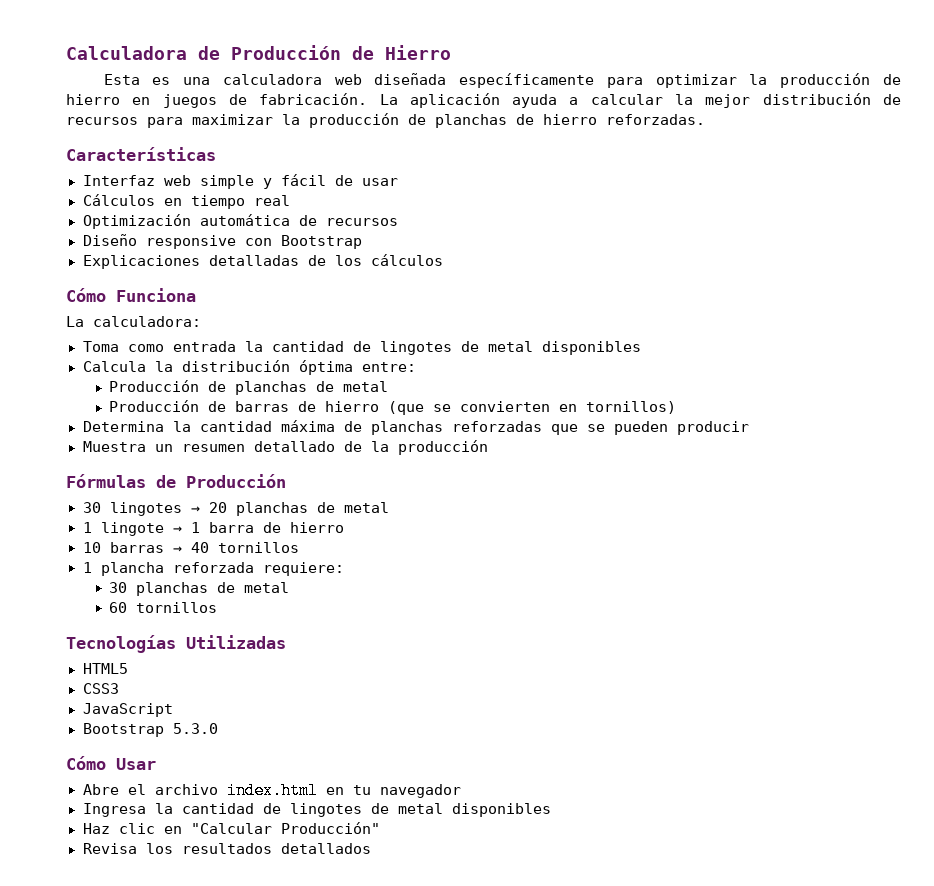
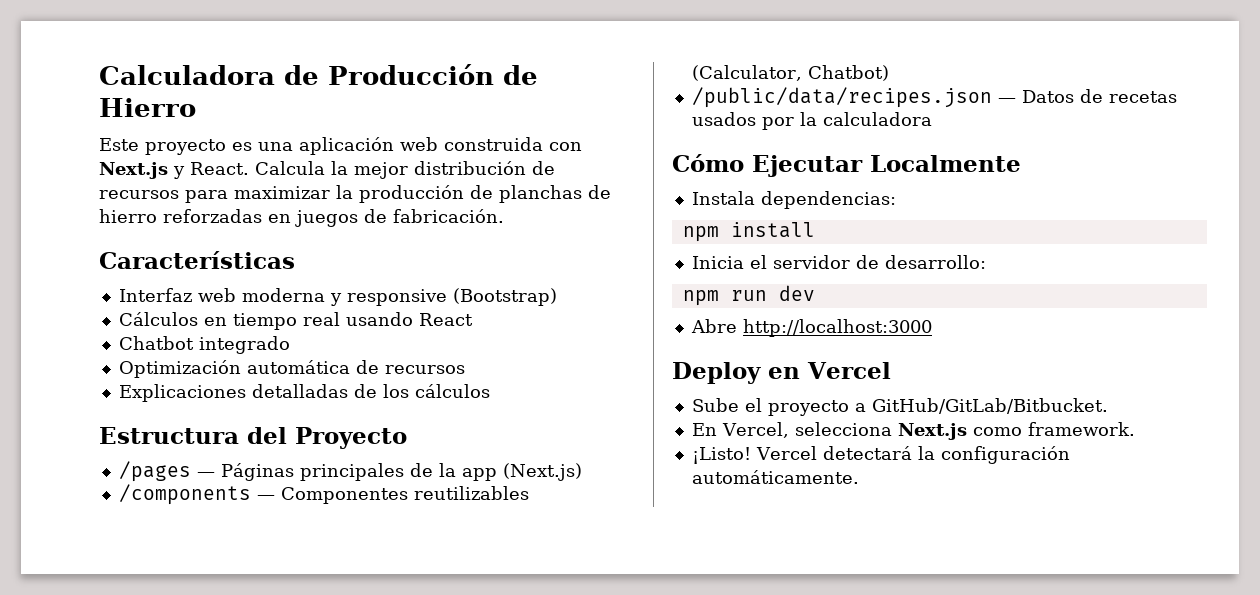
[103,73,902,88] [66,93,663,108] Esta es una calculadora web diseñada específicamente para optimizar la producción de hierro en juegos de fabricación. La aplicación ayuda a calcular -> [99,137,582,155] [99,161,325,179] Este proyecto es una aplicación web construida con Next.js y React. Calcula
[606,114,705,125] [66,147,216,161] [82,174,398,189] reforzadas. // Características // Interfaz web simple y fácil de usar -> [163,209,504,227] [99,251,295,269] [118,288,557,306] reforzadas en juegos de fabricación. // Características // Interfaz web moderna y responsive (Bootstrap)
(290, 200) none -> [345,312,473,326] [118,336,290,354] usando React // Chatbot integrado
[82,234,362,249] // Diseño responsive con Bootstrap -> (465, 369) none
[66,288,196,302] [66,316,201,327] [82,341,641,355] [82,360,416,375] [109,380,389,395] [109,400,677,415] [82,420,749,435] [82,440,488,455] [66,474,286,488] [82,502,389,516] [82,522,344,536] [82,542,299,553] [82,562,344,576] [109,582,290,596] [109,602,218,613] [66,635,286,653] [82,663,128,674] [82,683,119,694] [82,703,173,717] [82,723,218,737] [66,756,156,770] [82,782,461,799] [82,803,551,817] [82,822,380,834] [82,843,371,854] Cómo Funciona // La calculadora: // Toma como entrada la cantidad de lingotes de metal disponibles // Calcula la distribución óptima entre: // Producción de planchas de metal // Producción de barras de hierro (que se convierten en tornillos) // Determina la cantidad máxima de planchas reforzadas que se pueden producir // Muestra un resumen detallado de la producción // Fórmulas de Producción // 30 lingotes → 20 planchas de metal // 1 lingote → 1 barra de hierro // 10 barras → 40 tornillos // 1 plancha reforzada requiere: // 30 planchas de metal // 60 tornillos // Tecnologías Utilizadas // HTML5 // CSS3 // JavaScript // Bootstrap 5.3.0 // Cómo Usar // Abre el archivo index.html en tu navegador // Ingresa la cantidad de lingotes de metal disponibles // Haz clic en "Calcular Producción" // Revisa los resultados detallados -> [99,427,407,449] [118,461,582,482] [118,484,529,505] [691,65,889,81] [691,87,1177,108] [691,112,932,130] [672,154,1021,177] [691,191,896,209] [682,222,815,242] [691,255,986,269] [682,285,815,306] [690,319,932,337] [672,362,891,384] [691,398,1108,416] [691,422,1135,440] [691,446,1070,464] [691,470,859,484] Estructura del Proyecto // /pages — Páginas principales de la app (Next.js) // /components — Componentes reutilizables (Calculator, Chatbot) // /public/data/recipes.json — Datos de recetas usados por la calculadora // Cómo Ejecutar Localmente // Instala dependencias: // npm install // Inicia el servidor de desarrollo: // npm run dev // Abre http://localhost:3000 // Deploy en Vercel // Sube el proyecto a GitHub/GitLab/Bitbucket. // En Vercel, selecciona Next.js como framework. // ¡Listo! Vercel detectará la configuración automáticamente.

